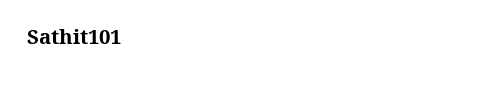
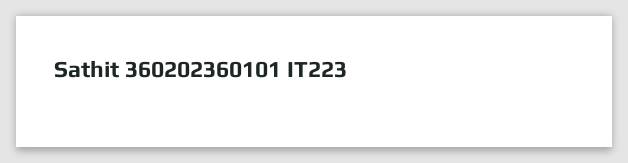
[27,29,121,44] Sathit101 -> [54,60,348,78] Sathit 360202360101 IT223

